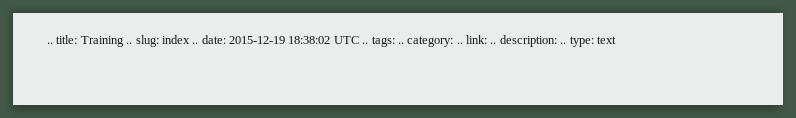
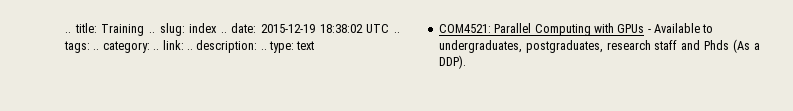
(616, 40) none -> [438,23,714,36] [438,39,760,53] [438,55,466,69] // COM4521: Parallel Computing with GPUs - Available to undergraduates, postgraduates, research staff and Phds (As a DDP).

